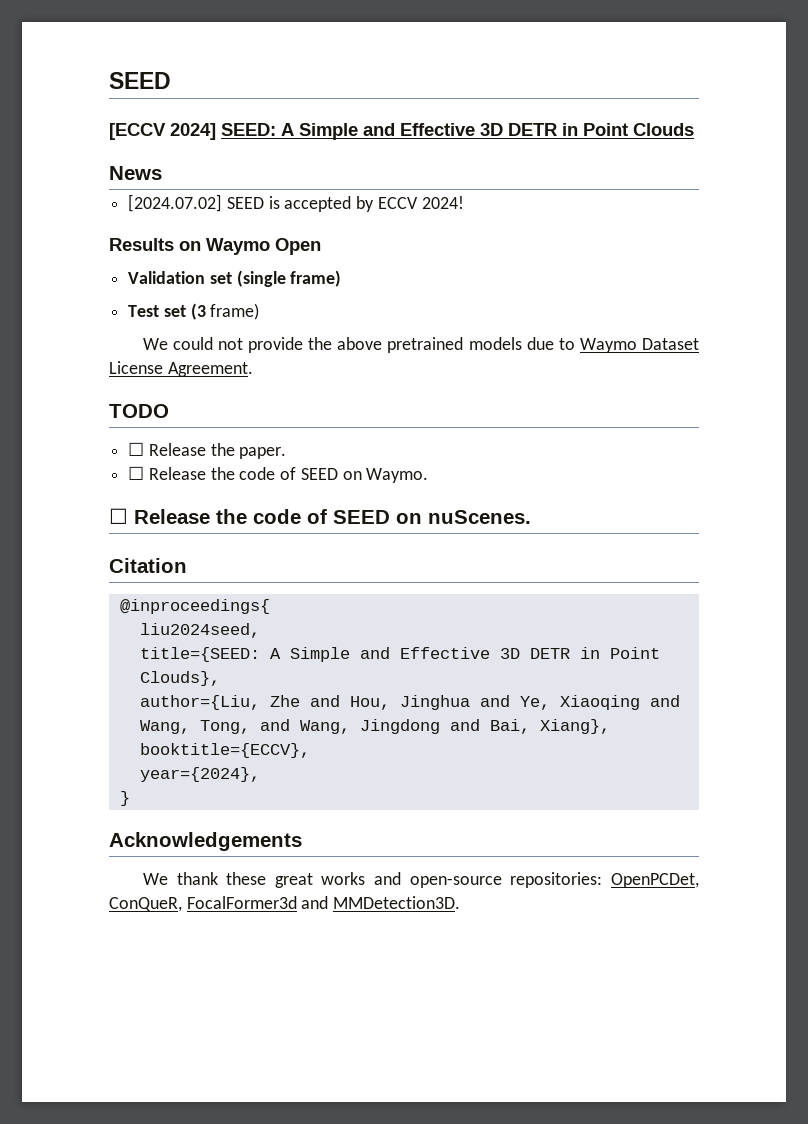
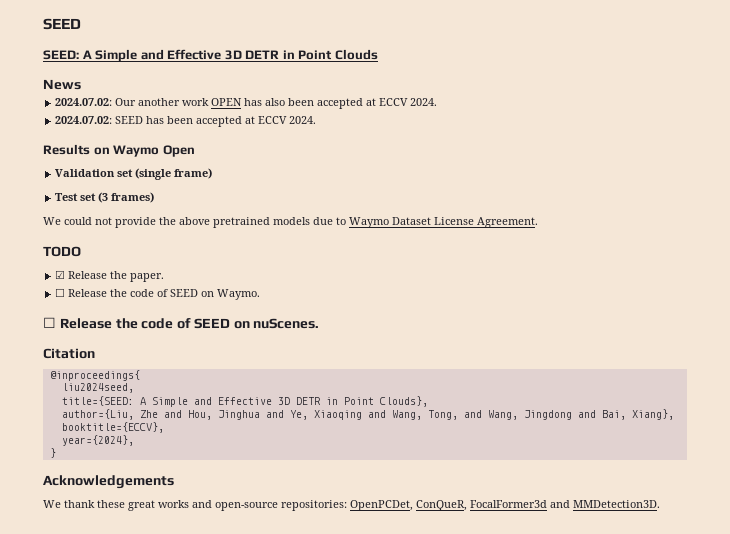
[109,123,216,140] [ECCV 2024] -> (81, 24) none
[128,194,464,212] [2024.07.02] SEED is accepted by ECCV 2024! -> [55,98,438,109] [55,116,317,127] 2024.07.02: Our another work OPEN has also been accepted at ECCV 2024. // 2024.07.02: SEED has been accepted at ECCV 2024.
[210,303,260,320] frame) -> [111,192,155,203] frames)
[128,442,145,456] ☐ -> [55,270,66,279] ☑

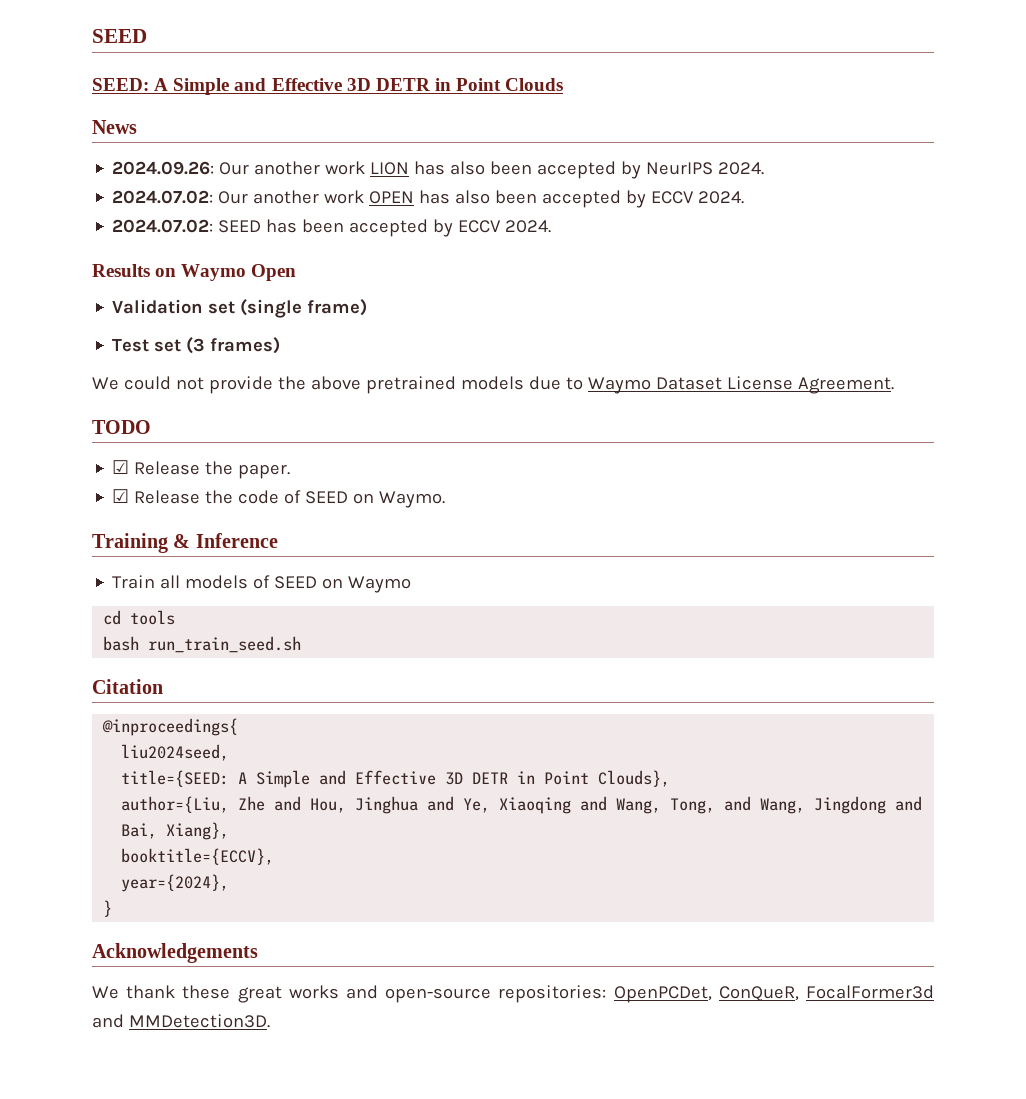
(81, 84) none -> [112,161,765,179] // 2024.09.26: Our another work LION has also been accepted by NeurIPS 2024.
[366,98,377,106] at -> [626,190,647,208] by
[245,116,256,124] at -> [433,219,454,237] by
[55,288,66,297] ☐ -> [112,489,130,503] ☑
[43,317,320,329] ☐ Release the code of SEED on nuScenes. -> [92,533,278,553] [112,575,412,593] [103,610,176,625] [103,636,302,653] Training & Inference // Train all models of SEED on Waymo // cd tools // bash run_train_seed.sh

